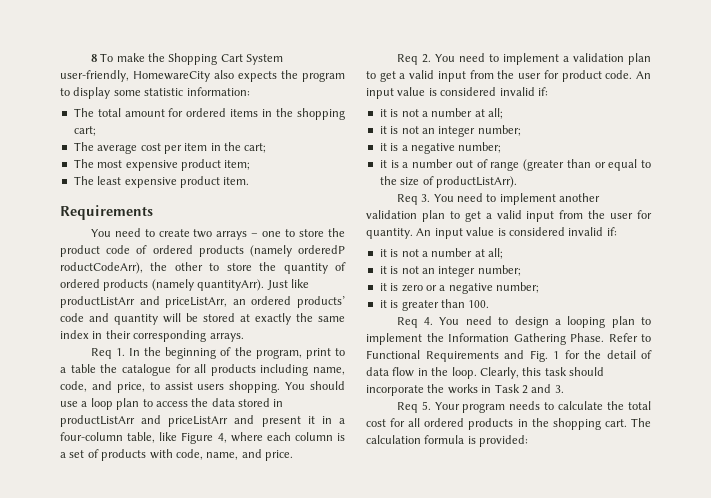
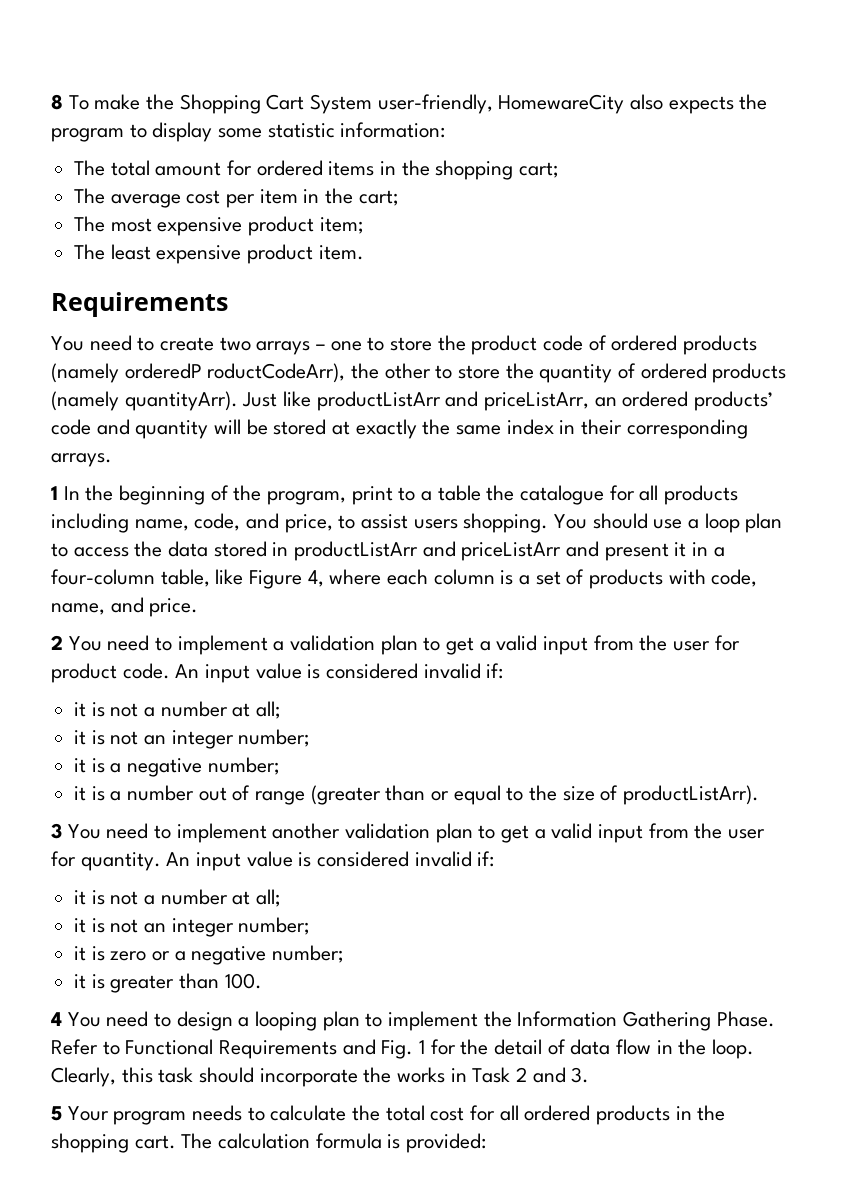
[90,348,125,359] Req 1. -> [51,486,58,500] 1
[396,54,431,65] Req 2. -> [51,635,63,650] 2
[396,194,431,205] Req 3. -> [51,823,62,839] 3
[396,317,434,328] Req 4. -> [51,1012,62,1026] 4
[396,401,431,413] Req 5. -> [51,1106,62,1121] 5

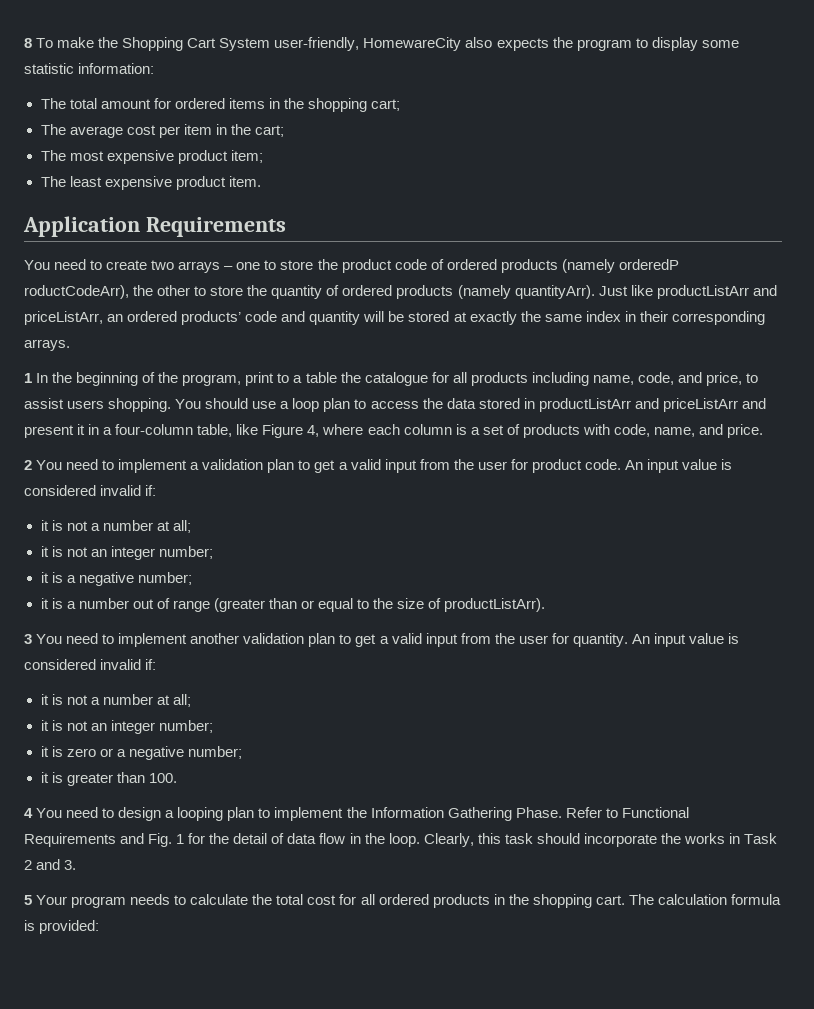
(364, 252) none -> [23,216,140,237] Application

